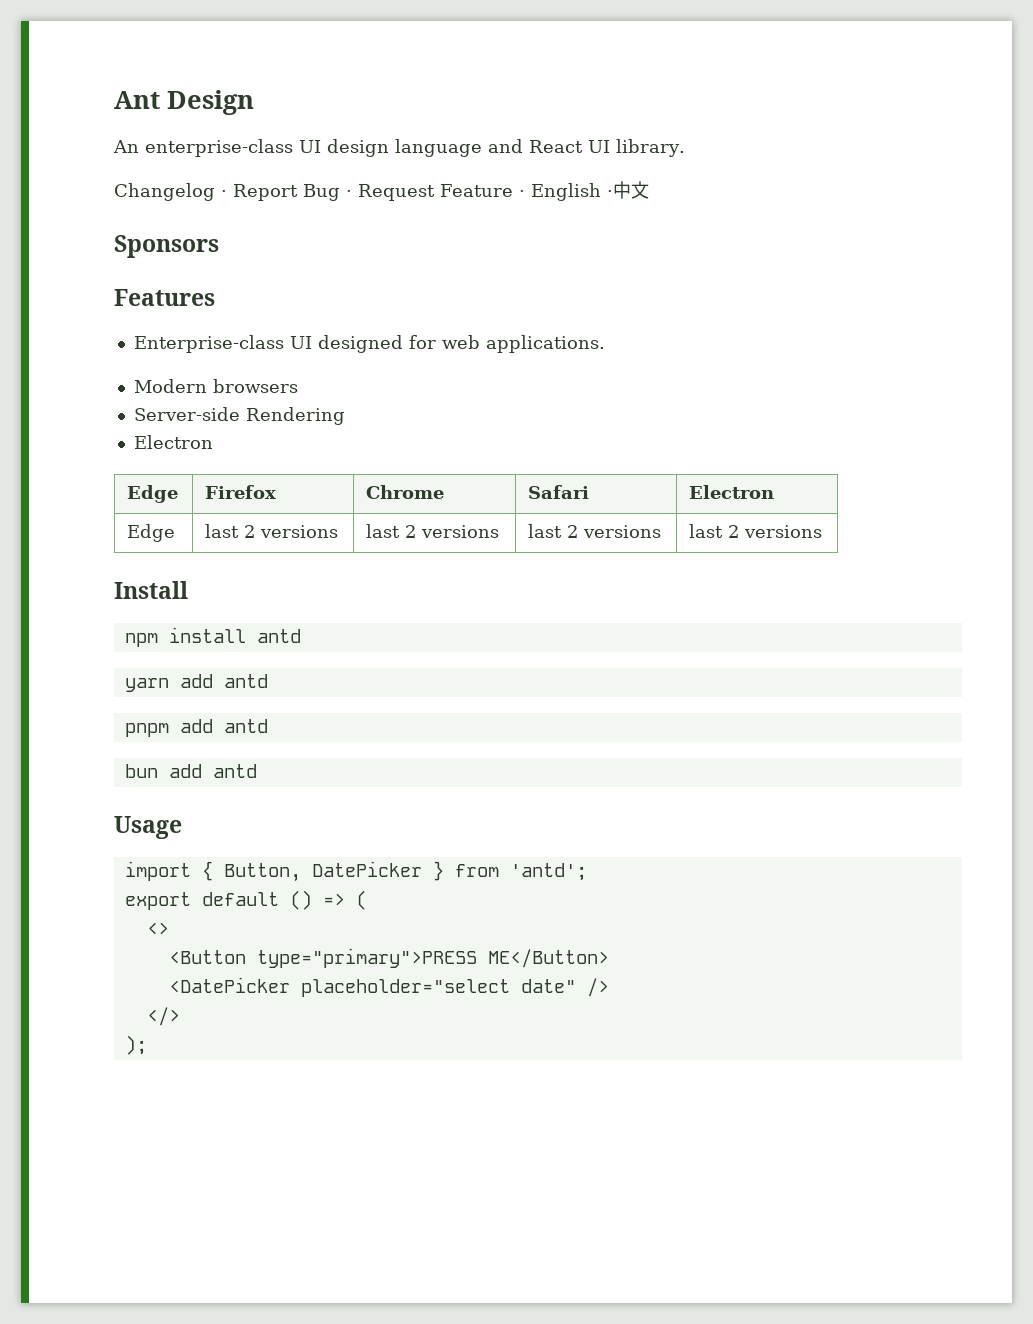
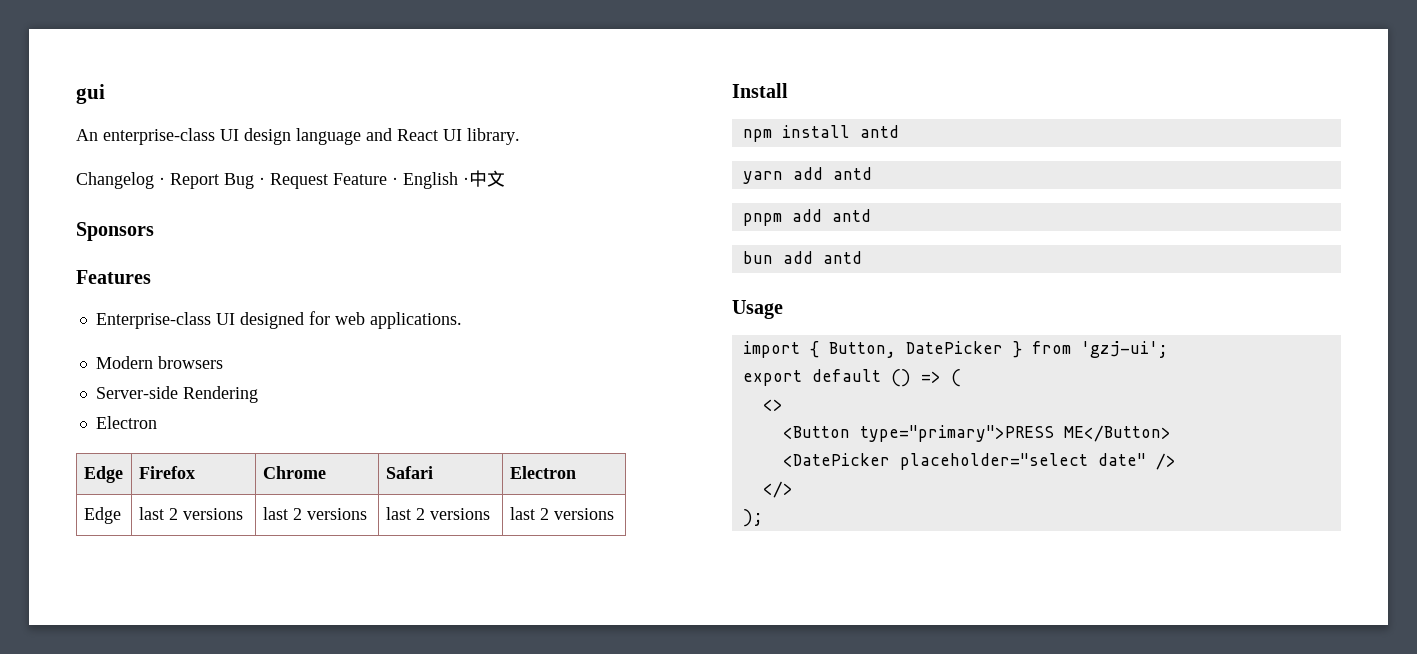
[114,90,254,115] Ant Design -> [76,84,105,104] gui
[509,863,587,881] 'antd'; -> [1080,341,1168,358] 'gzj-ui';

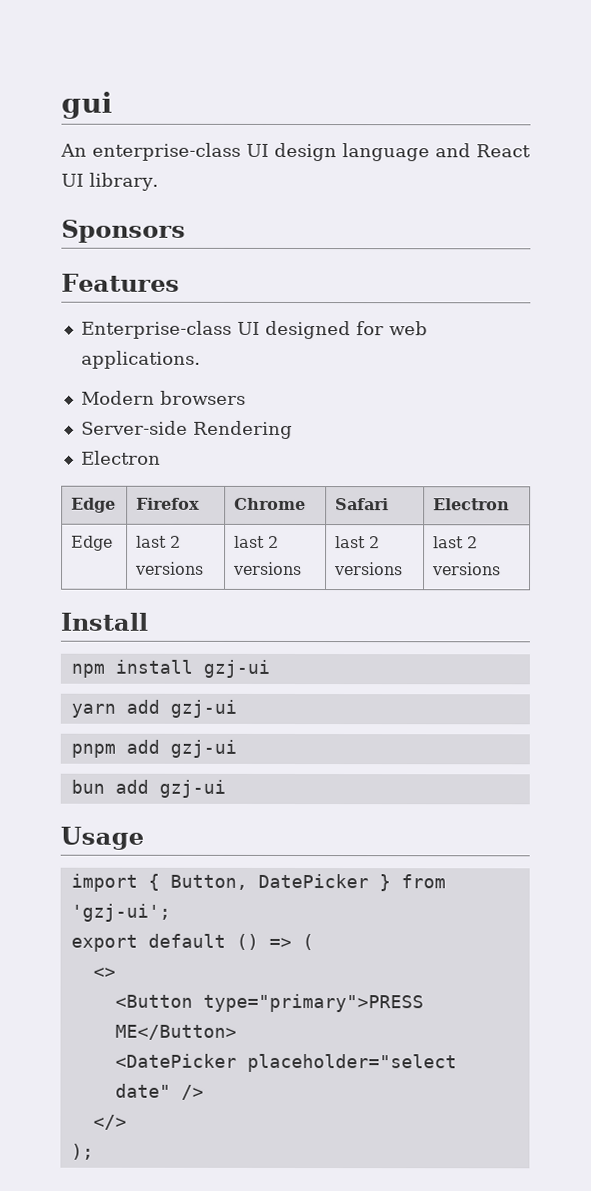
[76,170,505,189] // Changelog · Report Bug · Request Feature · English ·中文 -> (159, 181) none
[859,125,899,138] antd -> [202,659,270,678] gzj-ui
[832,167,872,180] antd -> [169,699,237,718] gzj-ui
[831,209,871,222] antd -> [169,739,237,758] gzj-ui
[822,251,862,264] antd -> [158,779,226,798] gzj-ui

